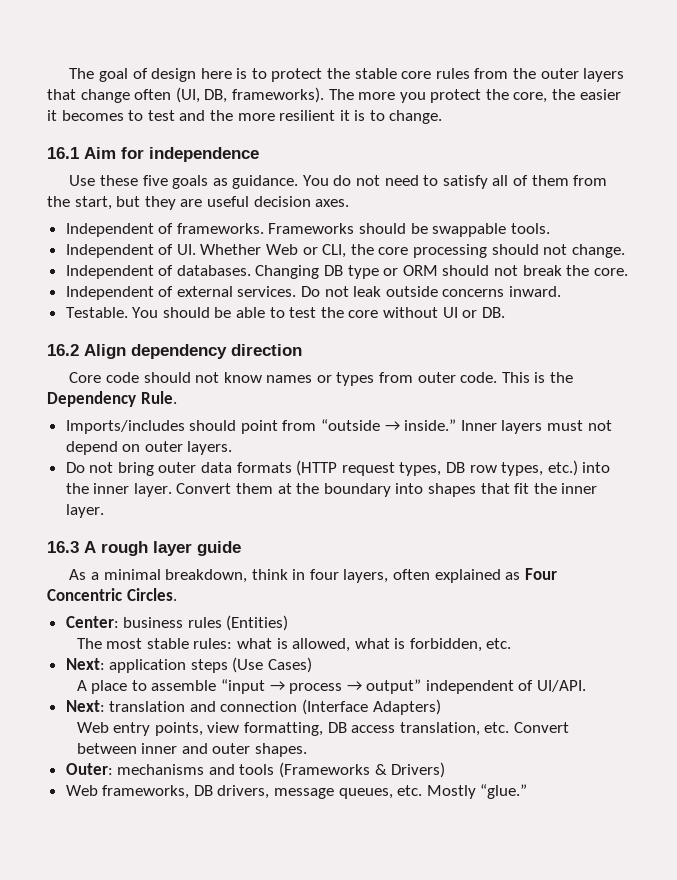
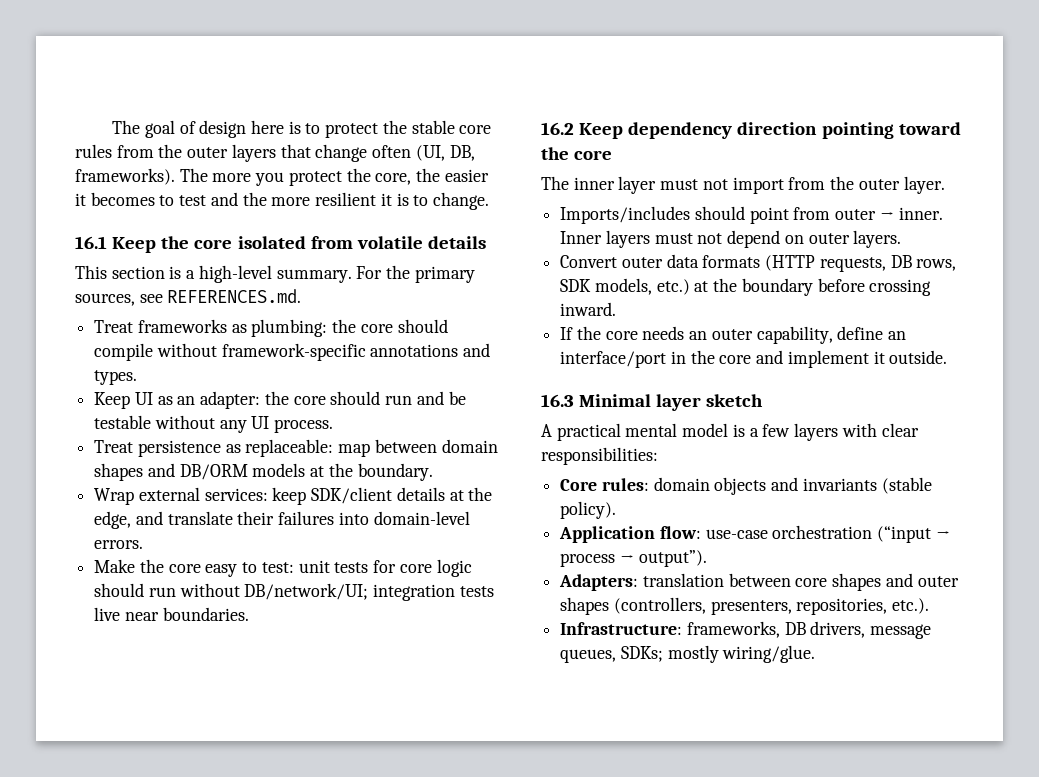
[84,147,259,162] [69,175,608,189] [47,196,350,210] [65,223,550,237] [65,244,625,258] [65,265,628,279] [65,286,562,300] [65,307,505,318] [47,344,302,359] [69,372,573,386] [47,391,177,407] Aim for independence // Use these five goals as guidance. You do not need to satisfy all of them from the start, but they are useful decision axes. // Independent of frameworks. Frameworks should be swappable tools. // Independent of UI. Whether Web or CLI, the core processing should not change. // Independent of databases. Changing DB type or ORM should not break the core. // Independent of external services. Do not leak outside concerns inward. // Testable. You should be able to test the core without UI or DB. // 16.2 Align dependency direction // Core code should not know names or types from outer code. This is the Dependency Rule. -> [112,236,486,253] [75,265,475,283] [75,289,302,306] [94,319,448,337] [94,343,491,361] [94,370,138,385] [94,391,466,409] [94,415,334,433] [94,439,498,457] [94,463,433,481] [94,487,493,505] [94,511,470,529] [94,540,144,549] [94,559,472,577] [94,583,494,601] [94,607,249,621] [541,122,961,139] [541,147,613,160] [541,176,945,194] Keep the core isolated from volatile details // This section is a high-level summary. For the primary sources, see REFERENCES.md. // Treat frameworks as plumbing: the core should compile without framework-specific annotations and types. // Keep UI as an adapter: the core should run and be testable without any UI process. // Treat persistence as replaceable: map between domain shapes and DB/ORM models at the boundary. // Wrap external services: keep SDK/client details at the edge, and translate their failures into domain-level errors. // Make the core easy to test: unit tests for core logic should run without DB/network/UI; integration tests live near boundaries. // 16.2 Keep dependency direction pointing toward the core // The inner layer must not import from the outer layer.
[321,419,457,431] “outside → inside.” -> [835,207,943,220] outer → inner.
[65,462,154,476] Do not bring -> [560,255,618,268] Convert
[341,460,611,476] [65,483,598,497] [65,504,104,518] [47,541,241,556] [69,568,557,583] [47,588,177,601] [65,615,289,631] [76,638,512,652] [65,657,313,673] [76,679,587,694] [65,699,441,715] [76,722,569,736] [76,743,307,757] [65,762,446,778] [65,785,98,796] request types, DB row types, etc.) into the inner layer. Convert them at the boundary into shapes that fit the inner layer. // 16.3 A rough layer guide // As a minimal breakdown, think in four layers, often explained as Four Concentric Circles. // Center: business rules (Entities) // The most stable rules: what is allowed, what is forbidden, etc. // Next: application steps (Use Cases) // A place to assemble “input → process → output” independent of UI/API. // Next: translation and connection (Interface Adapters) // Web entry points, view formatting, DB access translation, etc. Convert between inner and outer shapes. // Outer: mechanisms and tools (Frameworks & Drivers) // Web -> [819,255,957,272] [560,278,932,296] [560,302,617,316] [560,326,907,344] [560,350,948,368] [541,394,764,411] [541,423,919,441] [541,447,658,465] [560,477,932,495] [560,501,617,519] [559,525,950,543] [560,550,707,567] [559,573,959,591] [560,597,930,615] [560,622,683,635] requests, DB rows, SDK models, etc.) at the boundary before crossing inward. // If the core needs an outer capability, define an interface/port in the core and implement it outside. // 16.3 Minimal layer sketch // A practical mental model is a few layers with clear responsibilities: // Core rules: domain objects and invariants (stable policy). // Application flow: use-case orchestration (“input → process → output”). // Adapters: translation between core shapes and outer shapes (controllers, presenters, repositories, etc.). // Infrastructure:
[397,784,528,799] etc. Mostly “glue.” -> [620,645,816,663] SDKs; mostly wiring/glue.

